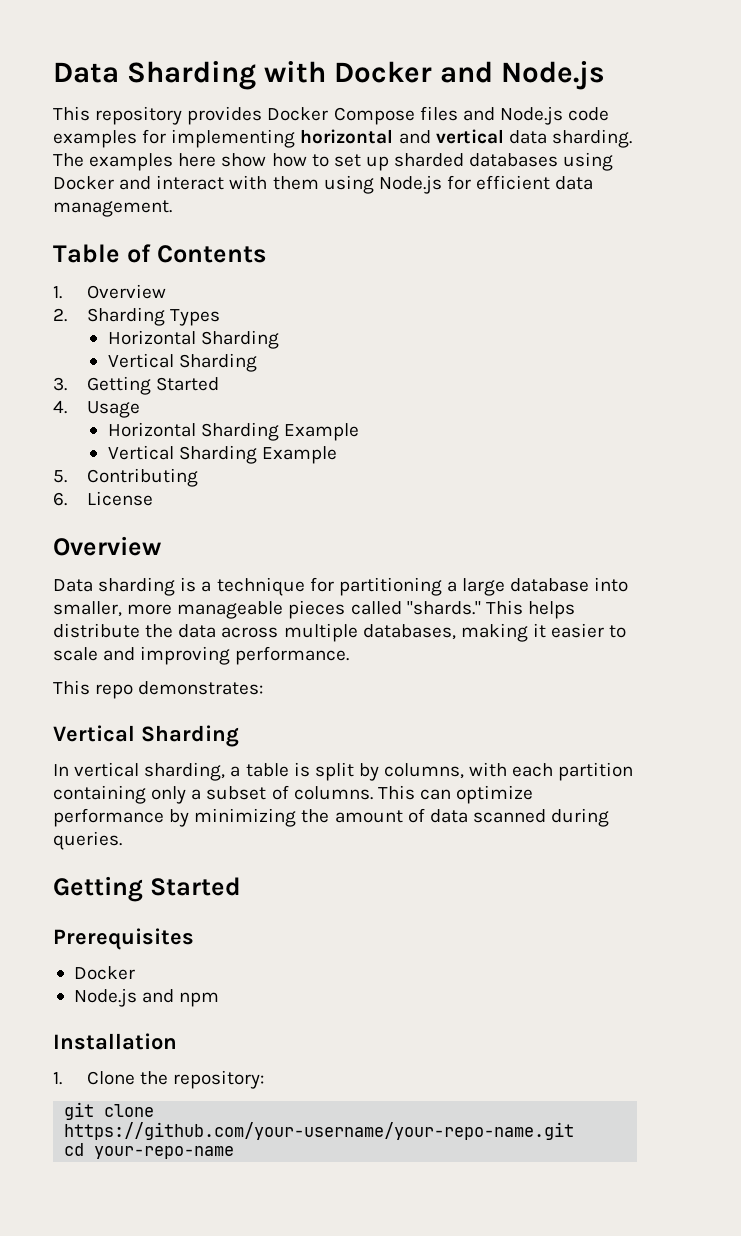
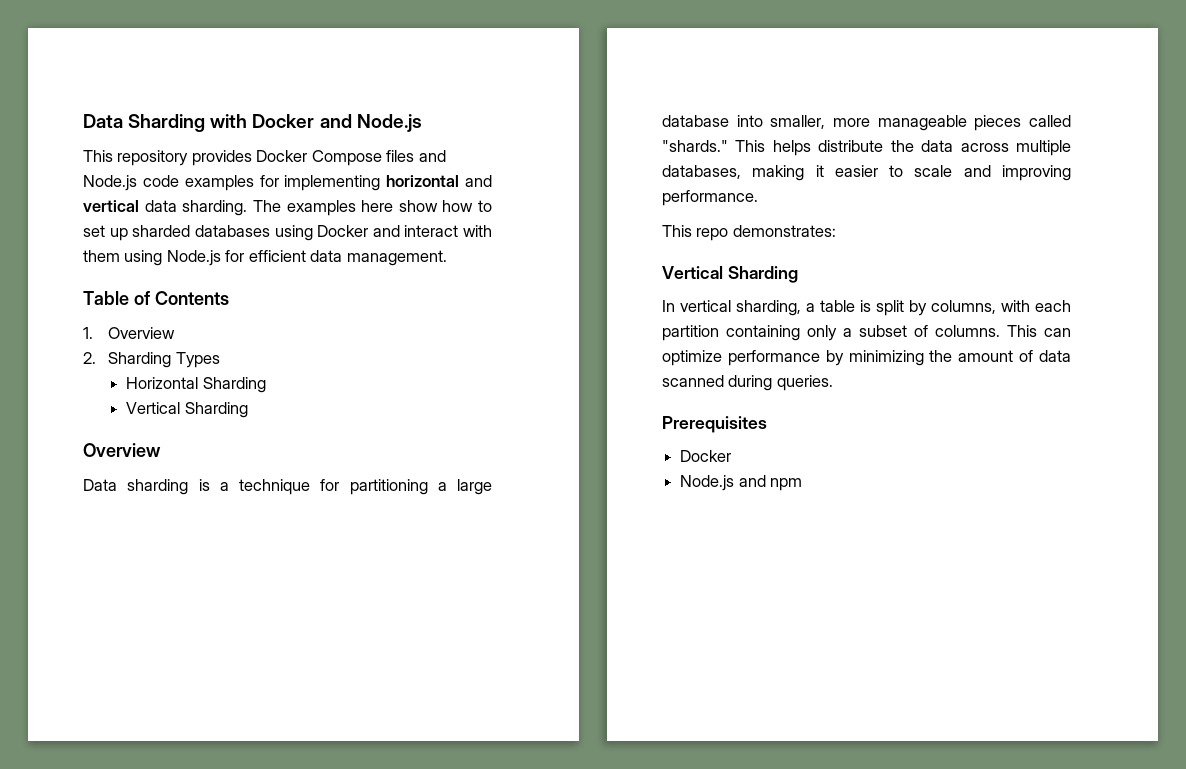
[53,376,219,395] [53,400,140,418] [107,422,359,441] [107,445,337,464] [53,468,198,487] [53,491,153,506] // 3. Getting Started // 4. Usage // Horizontal Sharding Example // Vertical Sharding Example // 5. Contributing // 6. License -> (248, 410) none
[53,876,241,902] // Getting Started -> (833, 383) none
[53,1033,177,1050] [53,1070,264,1089] [64,1102,155,1120] [64,1122,575,1140] [64,1143,235,1159] // Installation // 1. Clone the repository: // git clone https://github.com/your-username/your-repo-name.git // cd your-repo-name -> (803, 484) none

